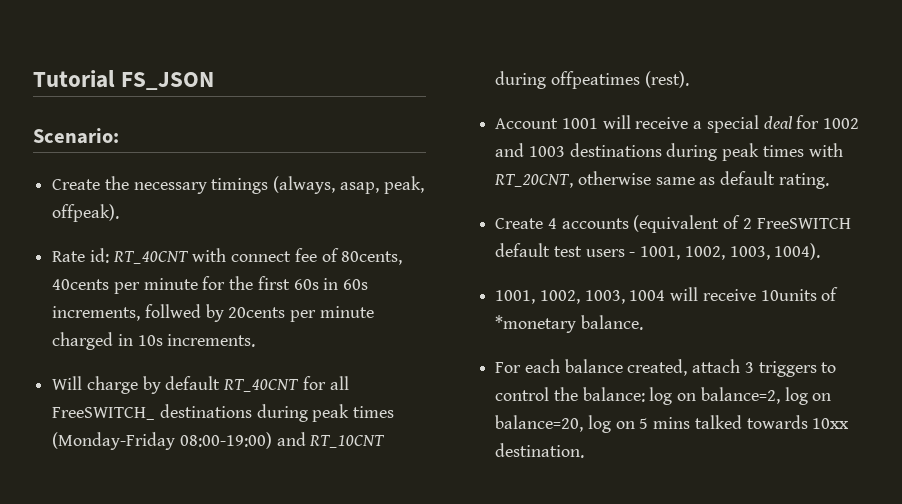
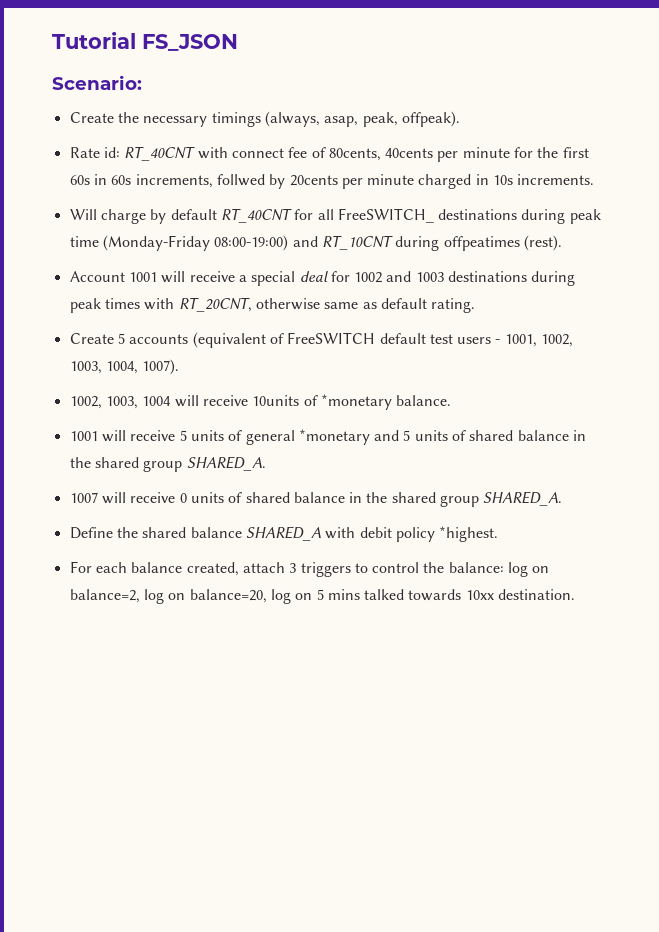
[353,406,395,418] times -> [69,236,99,247] time
[547,218,557,229] 4 -> [117,333,125,344] 5
[742,218,752,229] 2 -> (284, 338) none
[774,243,821,260] [495,290,536,304] 1004). // 1001, -> [105,359,180,375] 1004, 1007). //
(643, 322) none -> [69,429,587,445] [69,456,266,472] [69,491,563,507] [69,526,499,542] // 1001 will receive 5 units of general *monetary and 5 units of shared balance in the shared group SHARED_A. // 1007 will receive 0 units of shared balance in the shared group SHARED_A. // Define the shared balance SHARED_A with debit policy *highest.

